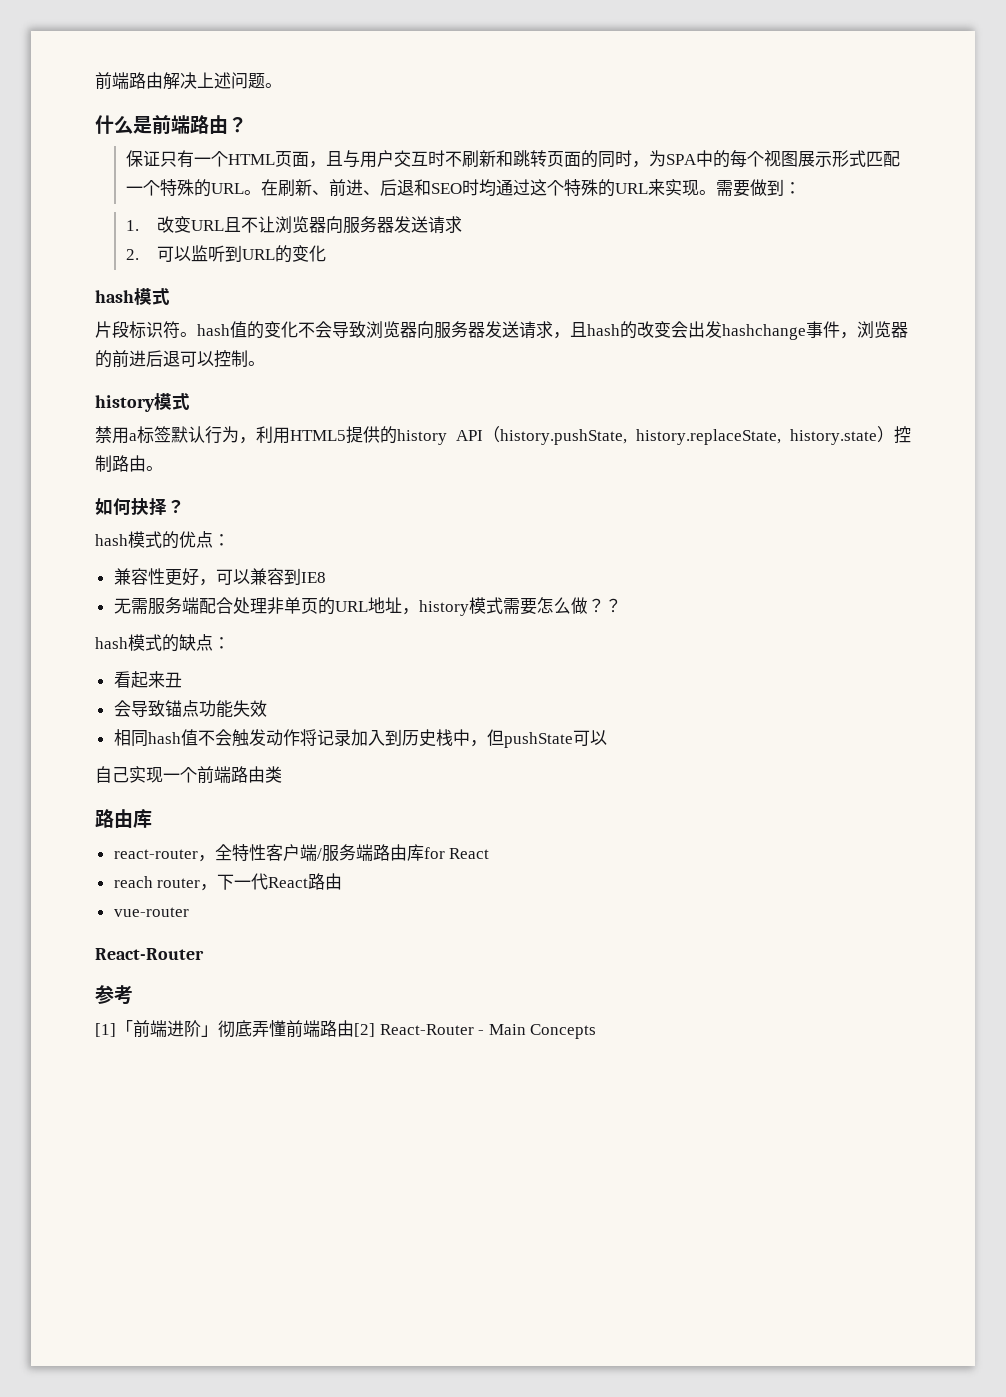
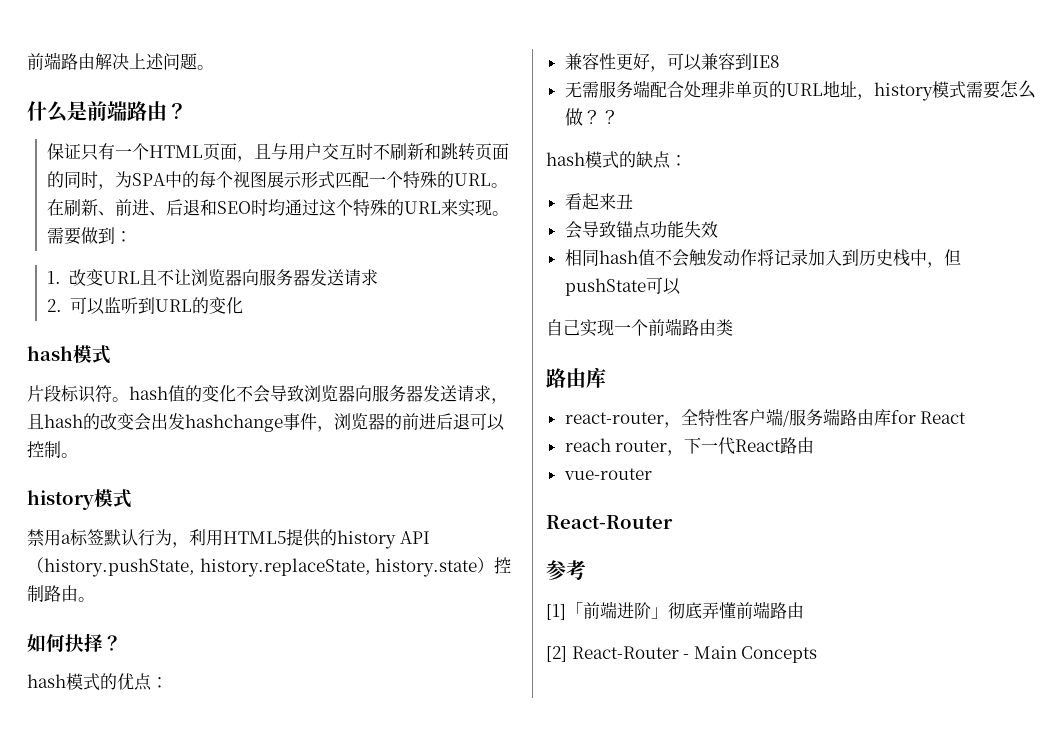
(354, 1028) none -> (804, 610) //

